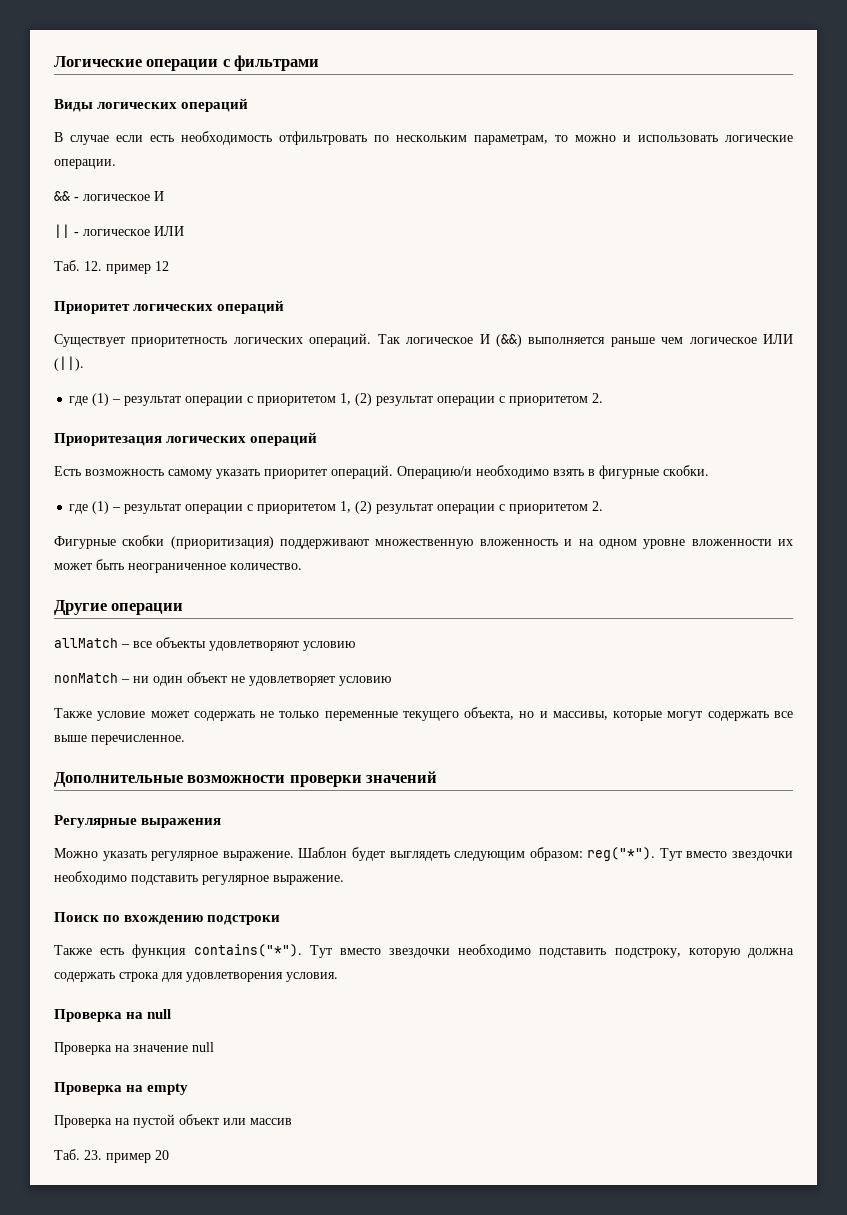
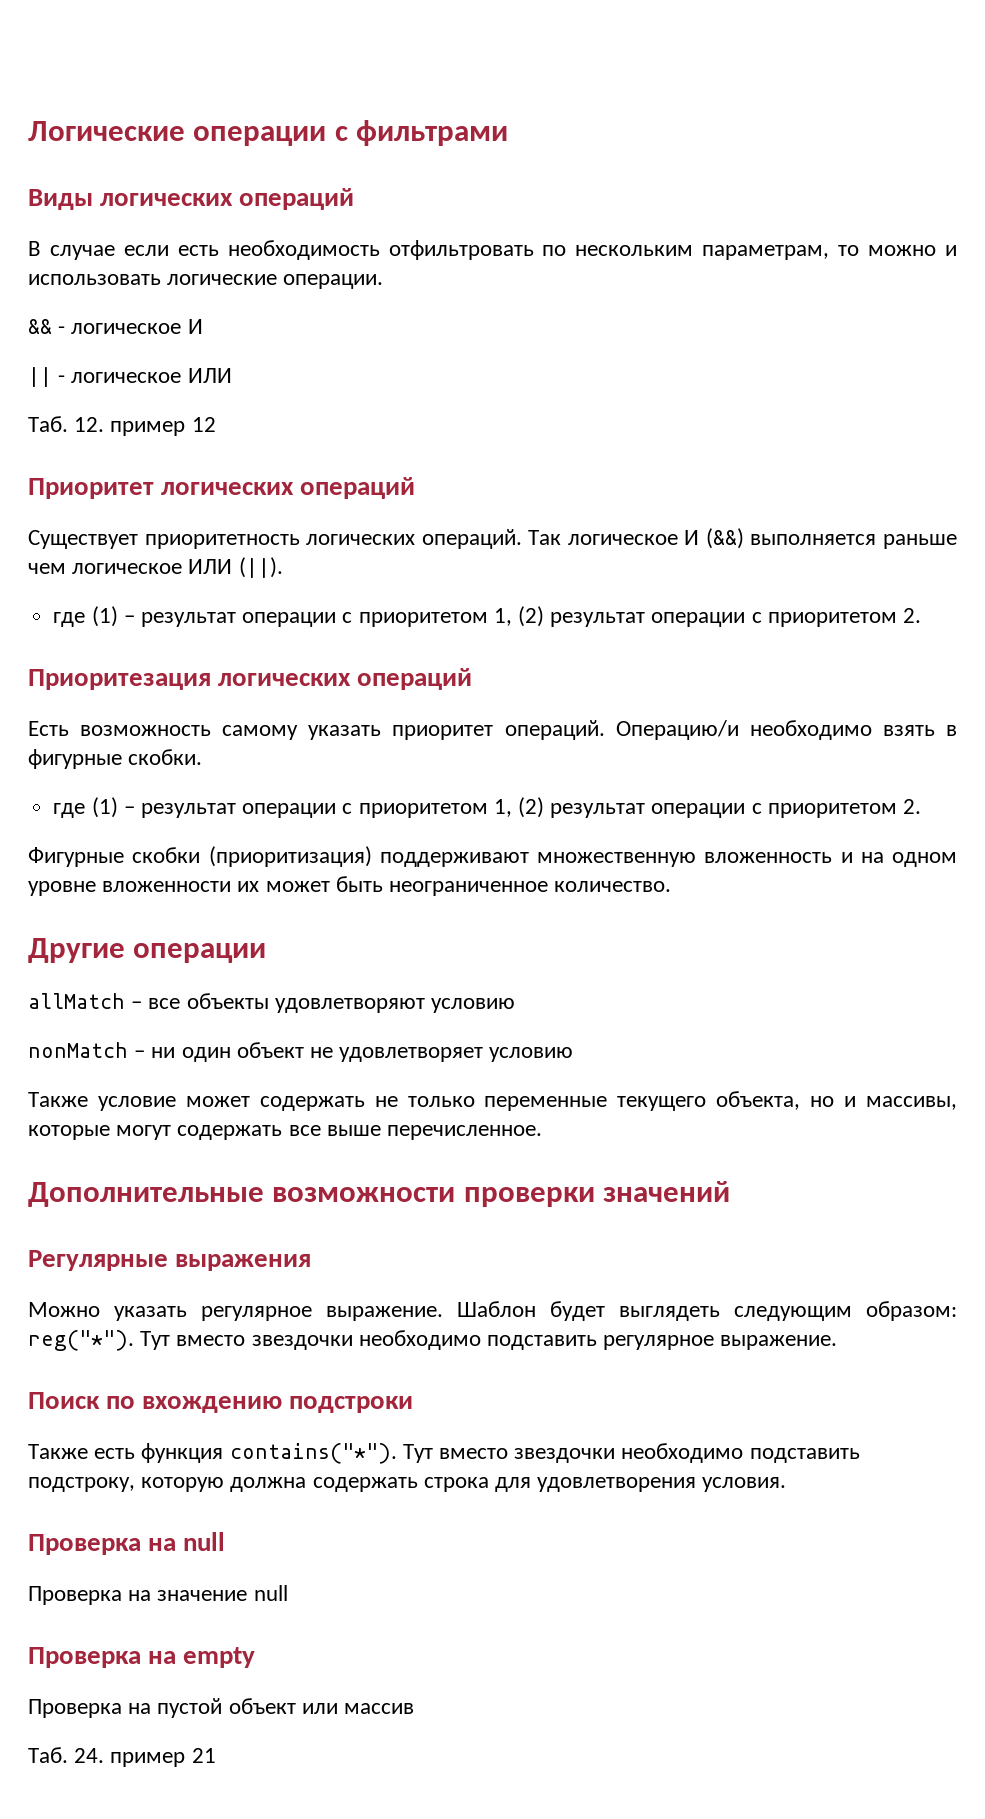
[84,1150,169,1163] 23. пример 20 -> [74,1748,216,1767] 24. пример 21

